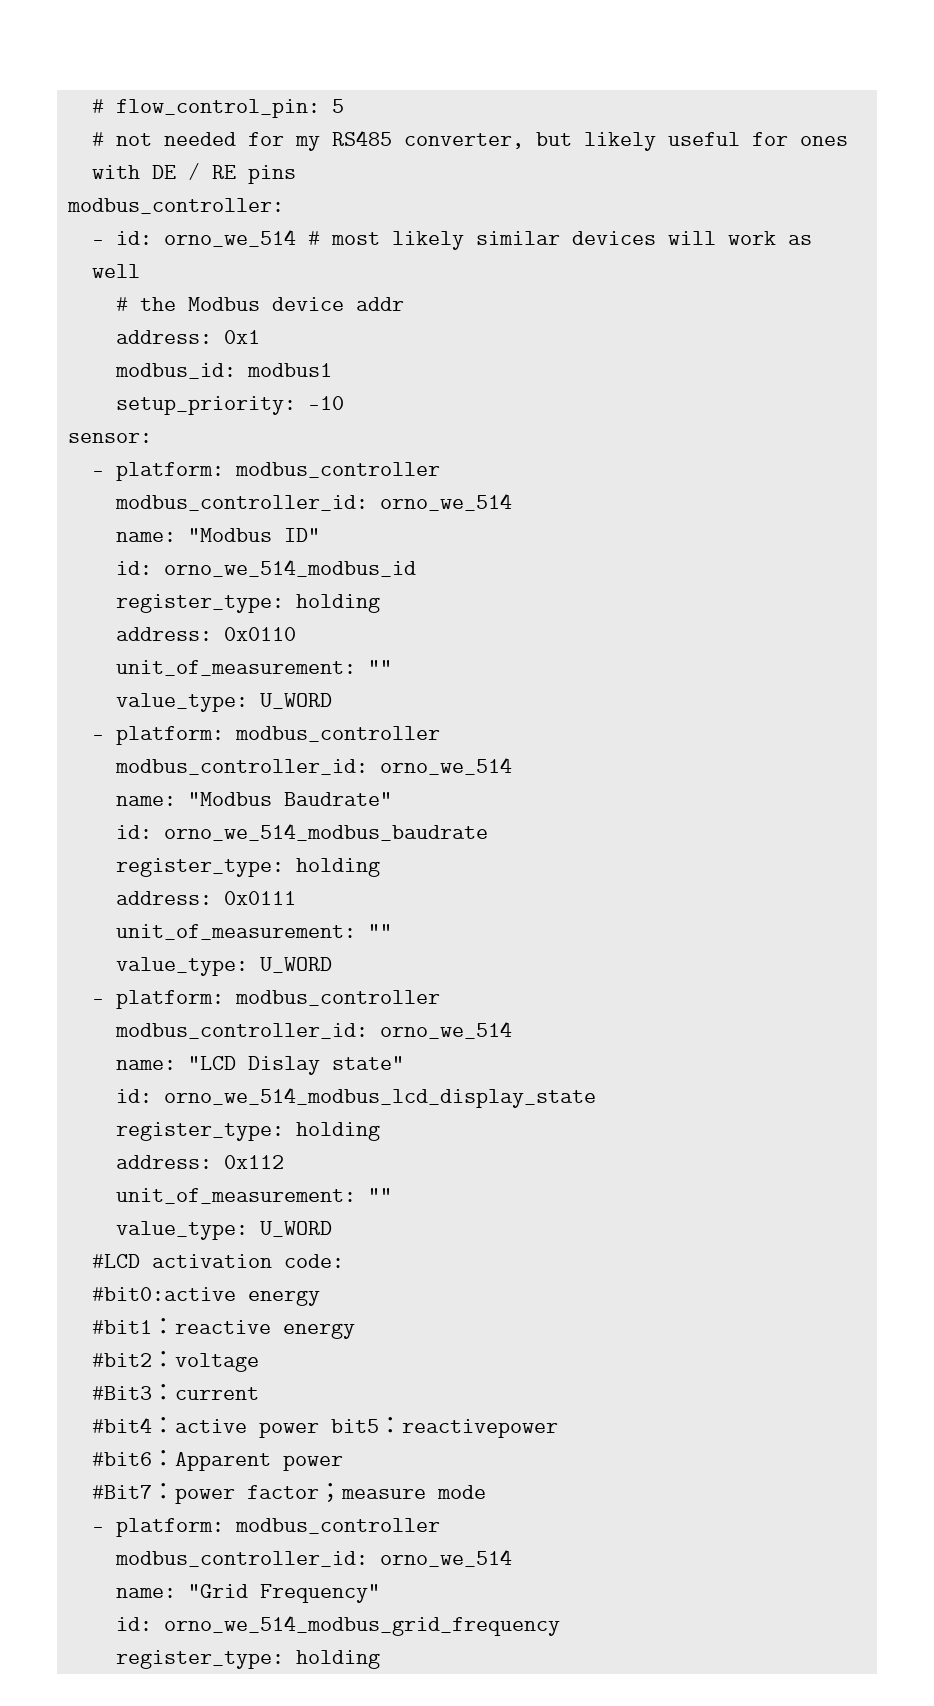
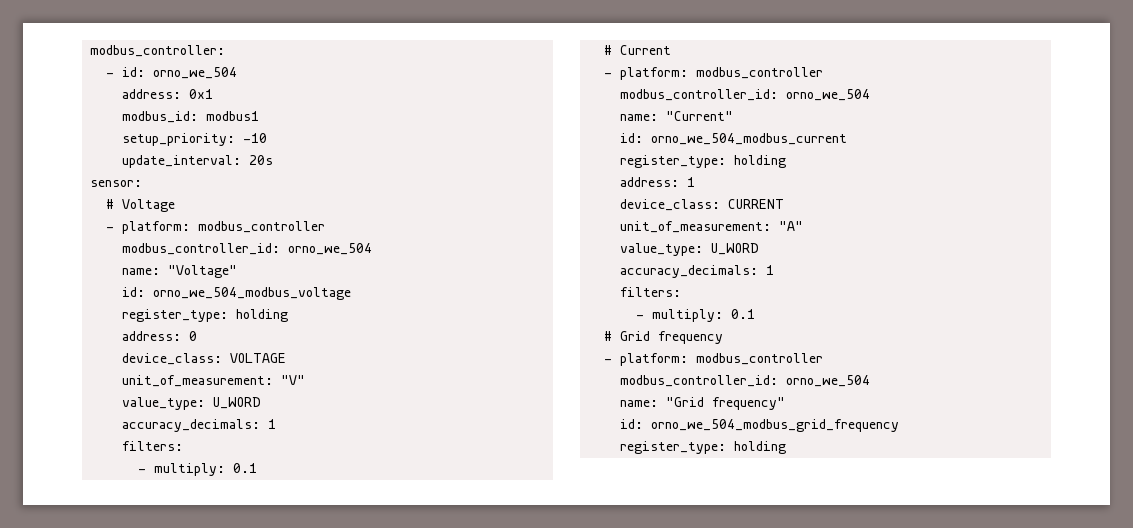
[92,99,345,118] [92,130,849,151] [92,163,297,184] [67,198,285,214] [92,229,813,250] [92,264,141,278] [116,297,405,311] # flow_control_pin: 5 // # not needed for my RS485 converter, but likely useful for ones with DE / RE pins // modbus_controller: // - id: orno_we_514 # most likely similar devices will work as well // # the Modbus device addr -> [90,45,226,57] [106,67,238,79] modbus_controller: // - id: orno_we_504
(345, 403) none -> [122,155,274,168] // update_interval: 20s
[92,462,441,481] [115,493,513,511] [116,528,321,542] [116,559,417,577] [116,594,381,613] [116,627,297,641] [116,660,393,676] [116,693,333,712] [92,726,441,745] [115,757,513,775] [116,792,393,806] [116,823,489,841] [116,858,381,877] [116,891,297,905] [116,924,393,940] [116,957,333,976] [92,990,441,1009] [115,1021,513,1039] [116,1056,405,1075] [116,1087,597,1108] [116,1122,381,1141] [116,1155,285,1169] [116,1188,393,1204] [116,1221,333,1240] [92,1254,345,1268] [92,1287,321,1306] [92,1318,356,1339] [92,1351,260,1372] [92,1384,260,1400] [92,1417,559,1438] [92,1450,344,1471] [92,1483,487,1504] [92,1518,441,1537] [115,1549,513,1567] [116,1584,381,1603] [116,1615,561,1636] [116,1650,381,1669] // - platform: modbus_controller // modbus_controller_id: orno_we_514 // name: "Modbus ID" // id: orno_we_514_modbus_id // register_type: holding // address: 0x0110 // unit_of_measurement: "" // value_type: U_WORD // - platform: modbus_controller // modbus_controller_id: orno_we_514 // name: "Modbus Baudrate" // id: orno_we_514_modbus_baudrate // register_type: holding // address: 0x0111 // unit_of_measurement: "" // value_type: U_WORD // - platform: modbus_controller // modbus_controller_id: orno_we_514 // name: "LCD Dislay state" // id: orno_we_514_modbus_lcd_display_state // register_type: holding // address: 0x112 // unit_of_measurement: "" // value_type: U_WORD // #LCD activation code: // #bit0:active energy // #bit1：reactive energy // #bit2：voltage // #Bit3：current // #bit4：active power bit5：reactivepower // #bit6：Apparent power // #Bit7：power factor；measure mode // - platform: modbus_controller // modbus_controller_id: orno_we_514 // name: "Grid Frequency" // id: orno_we_514_modbus_grid_frequency // register_type: holding -> [106,199,176,212] [106,221,326,234] [122,243,373,255] [122,265,238,278] [122,287,352,300] [122,309,289,322] [122,331,198,341] [122,353,287,365] [122,375,306,387] [122,397,262,410] [122,419,277,432] [122,441,184,451] [138,463,258,476] [604,45,672,55] [604,67,824,80] [620,89,871,101] [620,111,734,121] [620,133,848,145] [620,155,787,168] [620,177,696,187] [620,199,785,211] [620,221,804,233] [620,243,760,256] [620,265,775,278] [620,287,682,297] [636,309,756,322] [604,331,724,344] [604,353,824,366] [620,375,871,387] [620,397,786,410] [620,419,900,432] [620,441,787,454] // # Voltage // - platform: modbus_controller // modbus_controller_id: orno_we_504 // name: "Voltage" // id: orno_we_504_modbus_voltage // register_type: holding // address: 0 // device_class: VOLTAGE // unit_of_measurement: "V" // value_type: U_WORD // accuracy_decimals: 1 // filters: // - multiply: 0.1 // # Current // - platform: modbus_controller // modbus_controller_id: orno_we_504 // name: "Current" // id: orno_we_504_modbus_current // register_type: holding // address: 1 // device_class: CURRENT // unit_of_measurement: "A" // value_type: U_WORD // accuracy_decimals: 1 // filters: // - multiply: 0.1 // # Grid frequency // - platform: modbus_controller // modbus_controller_id: orno_we_504 // name: "Grid frequency" // id: orno_we_504_modbus_grid_frequency // register_type: holding

